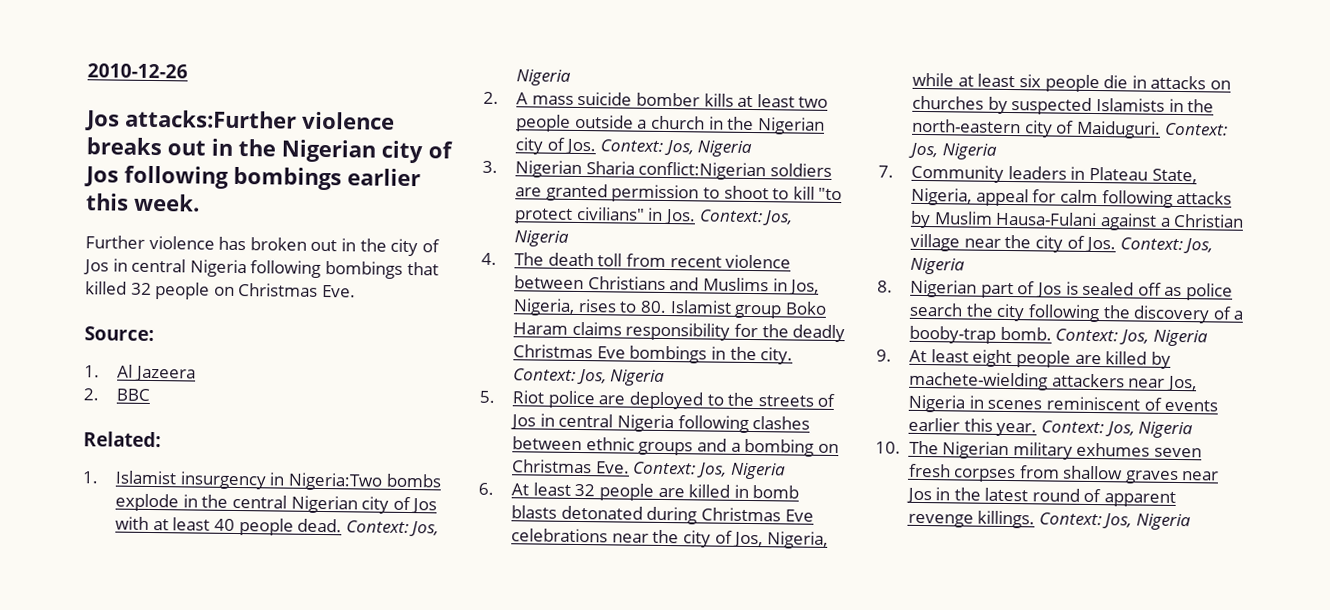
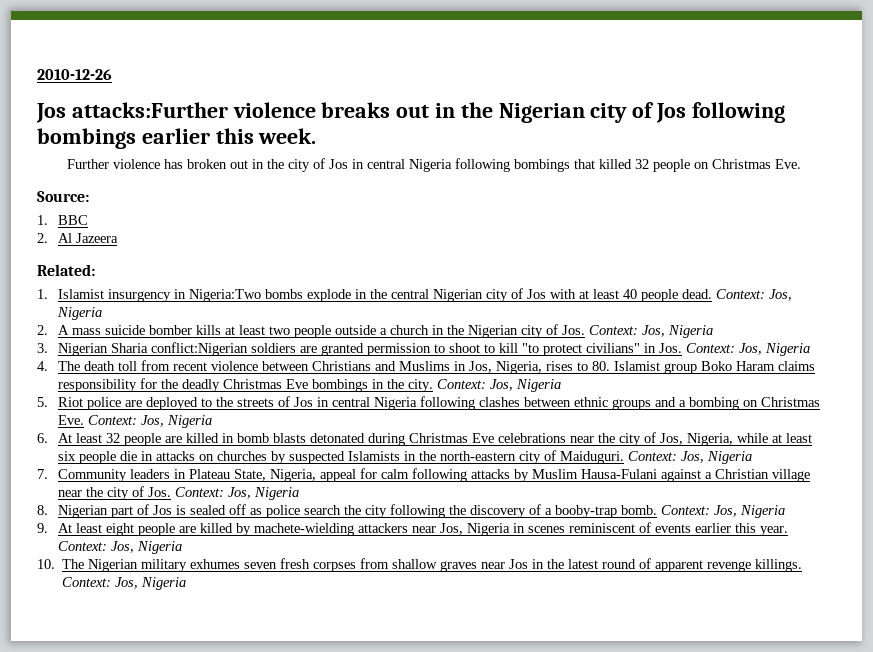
(100, 371) none -> [58,215,89,225] [37,233,48,243] BBC // 2.
[83,388,151,401] // 2. BBC -> (119, 238) none

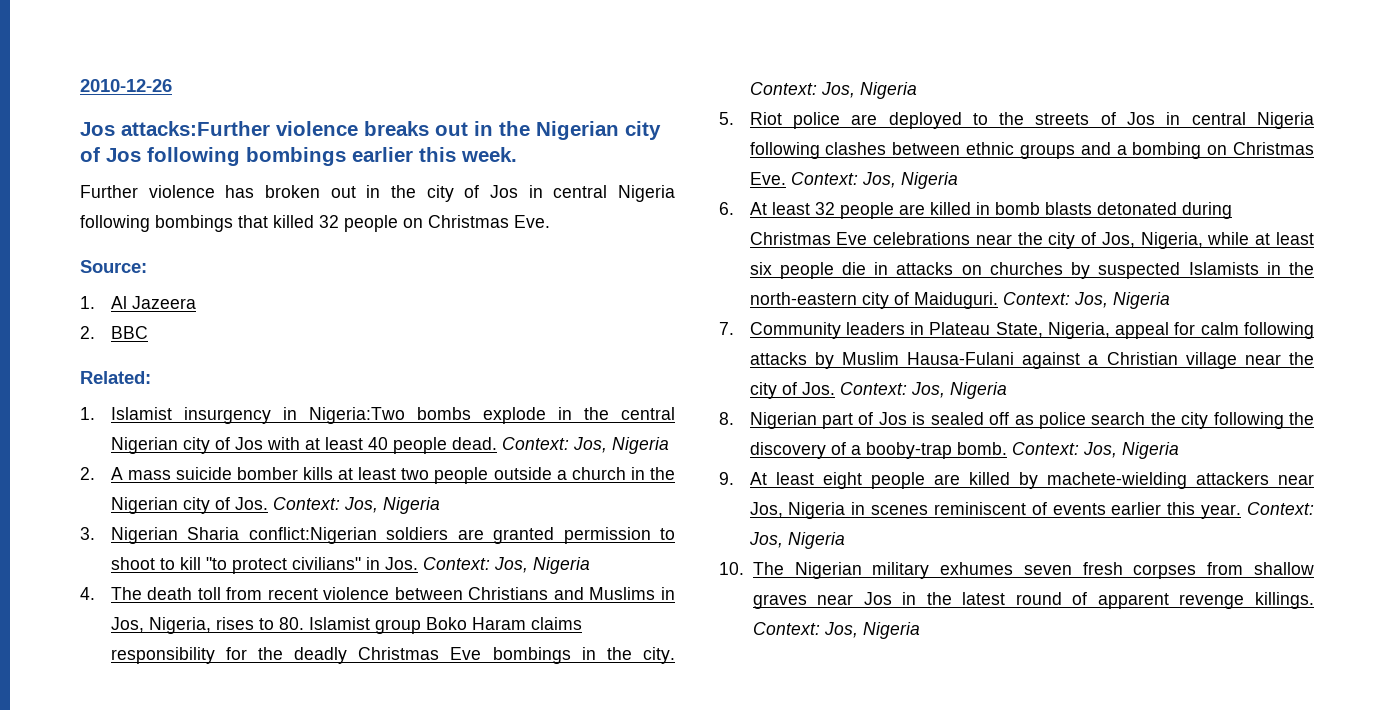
[58,215,89,225] [37,233,119,243] BBC // 2. Al Jazeera -> [110,296,196,309] [80,326,148,339] Al Jazeera // 2. BBC

